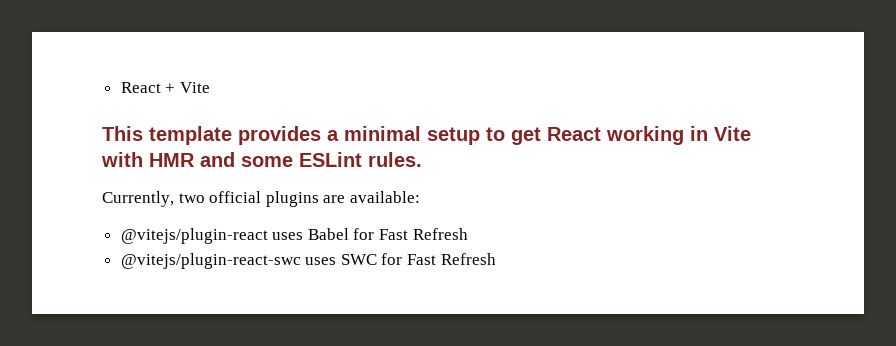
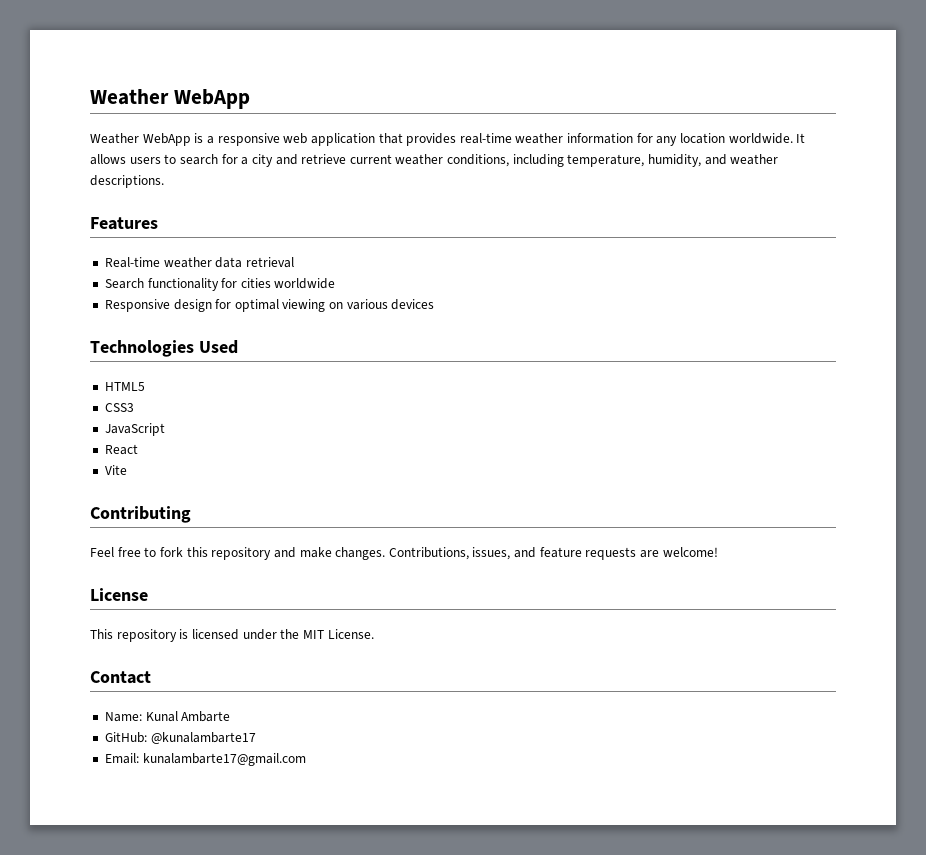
[120,82,176,93] React + -> [90,89,250,109] [90,133,806,146] [90,154,779,167] [90,175,164,188] [90,217,158,230] [104,257,294,268] [104,278,336,291] [104,299,435,312] [90,340,238,357] [104,382,145,391] [104,403,134,412] [104,423,165,436] [104,444,138,455] Weather WebApp // Weather WebApp is a responsive web application that provides real-time weather information for any location worldwide. It allows users to search for a city and retrieve current weather conditions, including temperature, humidity, and weather descriptions. // Features // Real-time weather data retrieval // Search functionality for cities worldwide // Responsive design for optimal viewing on various devices // Technologies Used // HTML5 // CSS3 // JavaScript // React //
[102,126,751,145] [101,152,422,167] [102,191,420,207] [120,228,468,244] [120,253,496,269] This template provides a minimal setup to get React working in Vite with HMR and some ESLint rules. // Currently, two official plugins are available: // @vitejs/plugin-react uses Babel for Fast Refresh // @vitejs/plugin-react-swc uses SWC for Fast Refresh -> [90,506,191,523] [90,547,718,560] [90,588,148,601] [90,629,374,642] [90,671,151,684] [104,711,231,722] [104,732,256,744] [104,753,306,766] Contributing // Feel free to fork this repository and make changes. Contributions, issues, and feature requests are welcome! // License // This repository is licensed under the MIT License. // Contact // Name: Kunal Ambarte // GitHub: @kunalambarte17 // Email: kunalambarte17@gmail.com

